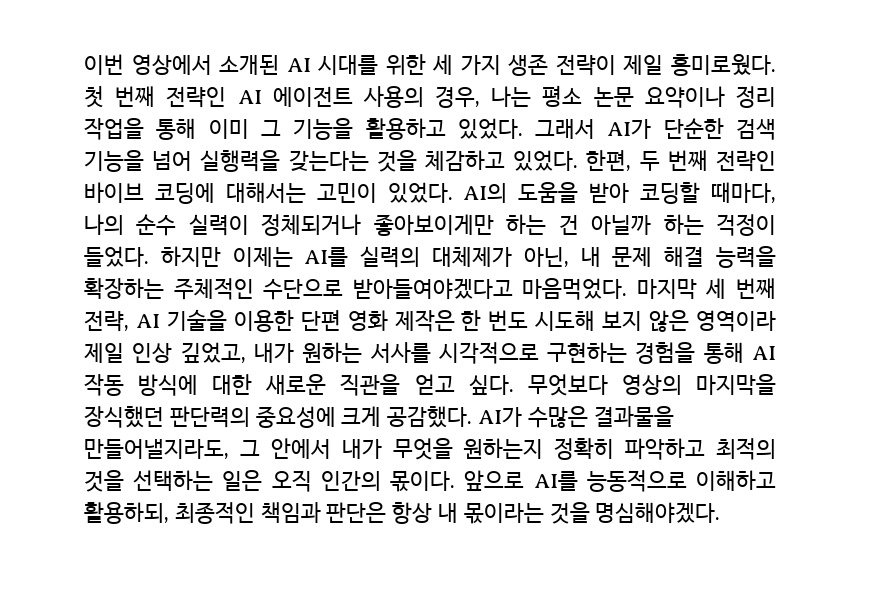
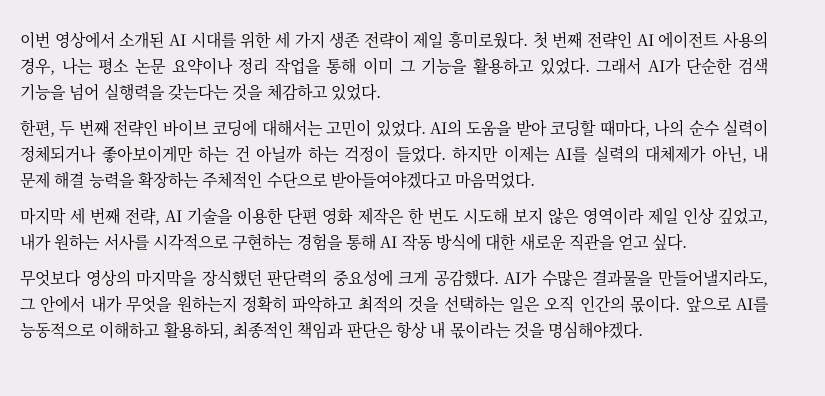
(579, 160) none -> (381, 92) //
(628, 289) none -> (536, 180) //
(514, 385) none -> (688, 242) //

